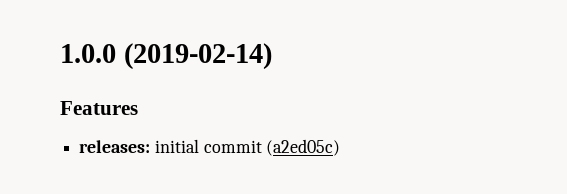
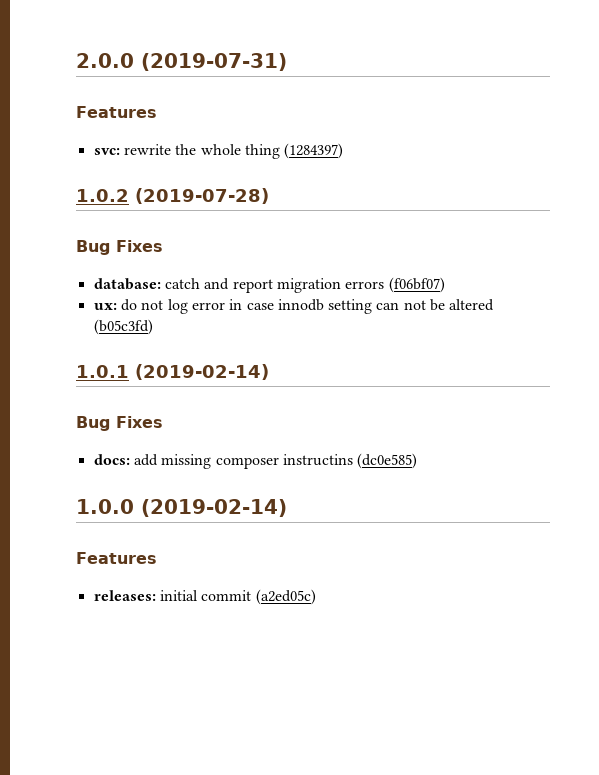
(60, 53) none -> [76,53,287,71] [76,106,157,118] [93,143,344,159] [76,188,269,204] [76,240,163,255] [93,277,445,293] [93,299,495,314] [93,319,153,335] [76,364,269,380] [76,416,163,431] [93,453,418,469] 2.0.0 (2019-07-31) // Features // svc: rewrite the whole thing (1284397) // 1.0.2 (2019-07-28) // Bug Fixes // database: catch and report migration errors (f06bf07) // ux: do not log error in case innodb setting can not be altered (b05c3fd) // 1.0.1 (2019-02-14) // Bug Fixes // docs: add missing composer instructins (dc0e585) //

